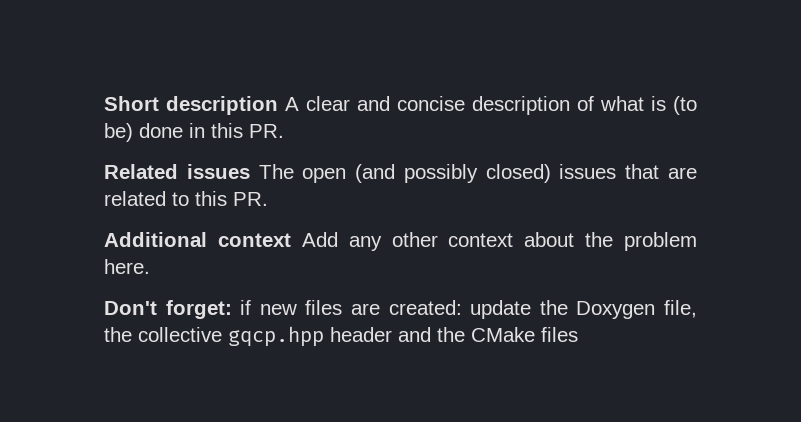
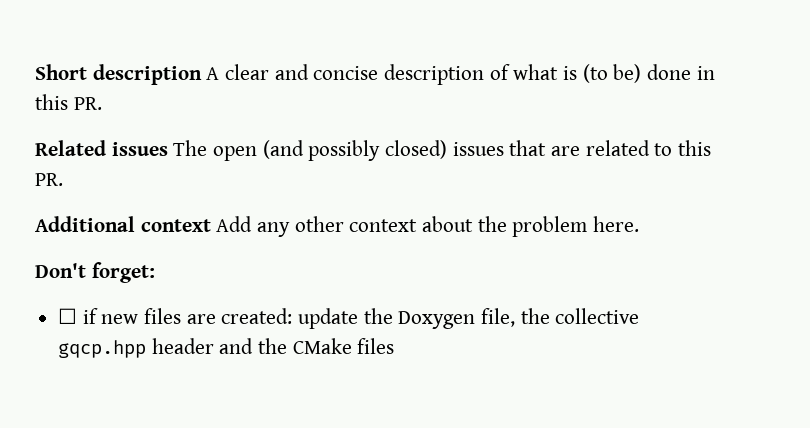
(232, 309) none -> [58,308,78,324] // ☐

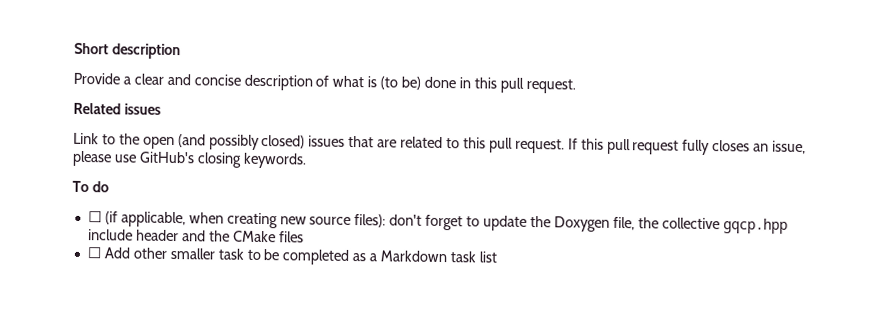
[206,67,220,80] A -> [73,72,131,85] // Provide a
[73,97,102,110] PR. -> [499,77,576,94] pull request.
[173,140,208,156] The -> [73,132,140,145] // Link to the
[35,173,63,186] [35,216,640,237] [35,262,155,283] [58,308,293,324] PR. // Additional context Add any other context about the problem here. // Don't forget: // ☐ if new files are created: -> [488,137,807,156] [72,150,307,169] [72,180,109,193] [87,211,481,231] pull request. If this pull request fully closes an issue, please use GitHub's closing keywords. // To do // ☐ (if applicable, when creating new source files): don't forget to
(147, 349) none -> [87,229,133,241] include
(395, 346) none -> [86,247,497,265] // ☐ Add other smaller task to be completed as a Markdown task list

